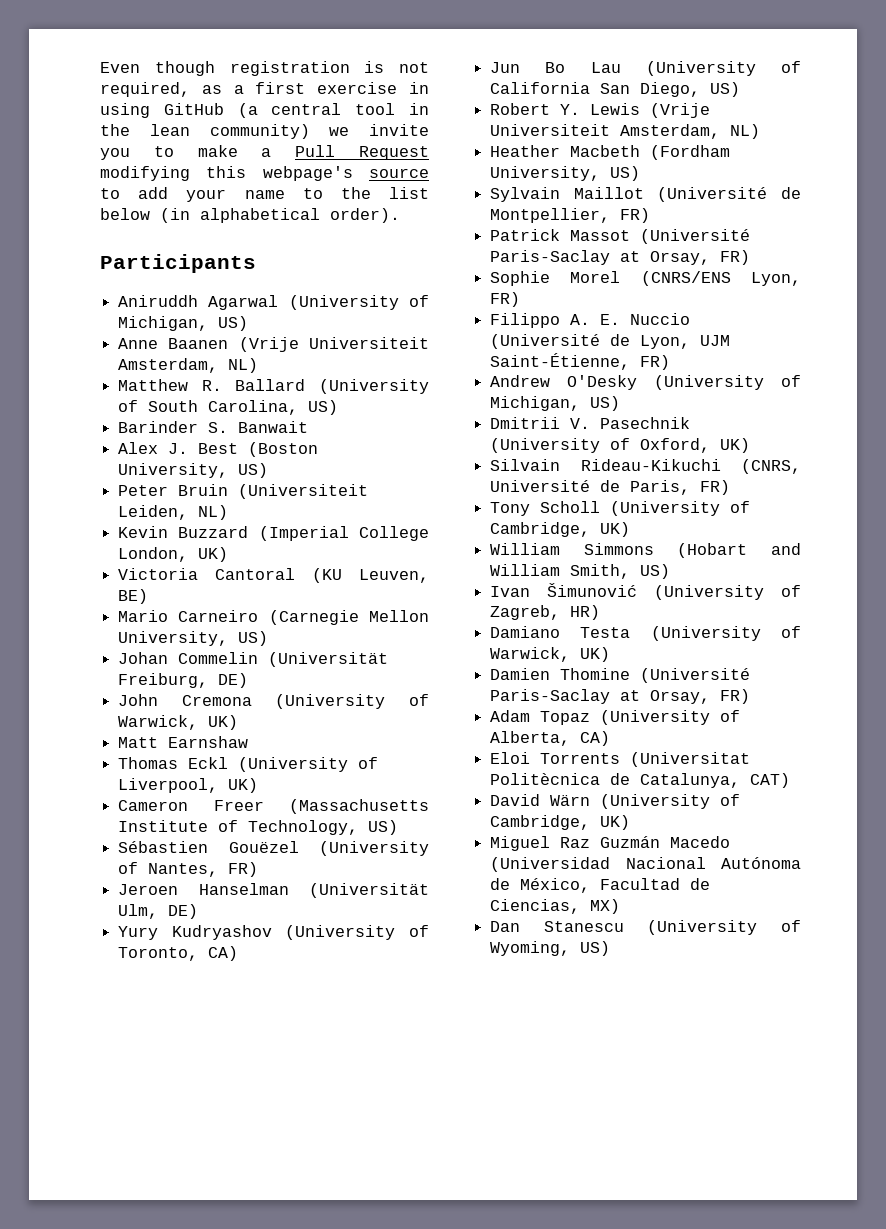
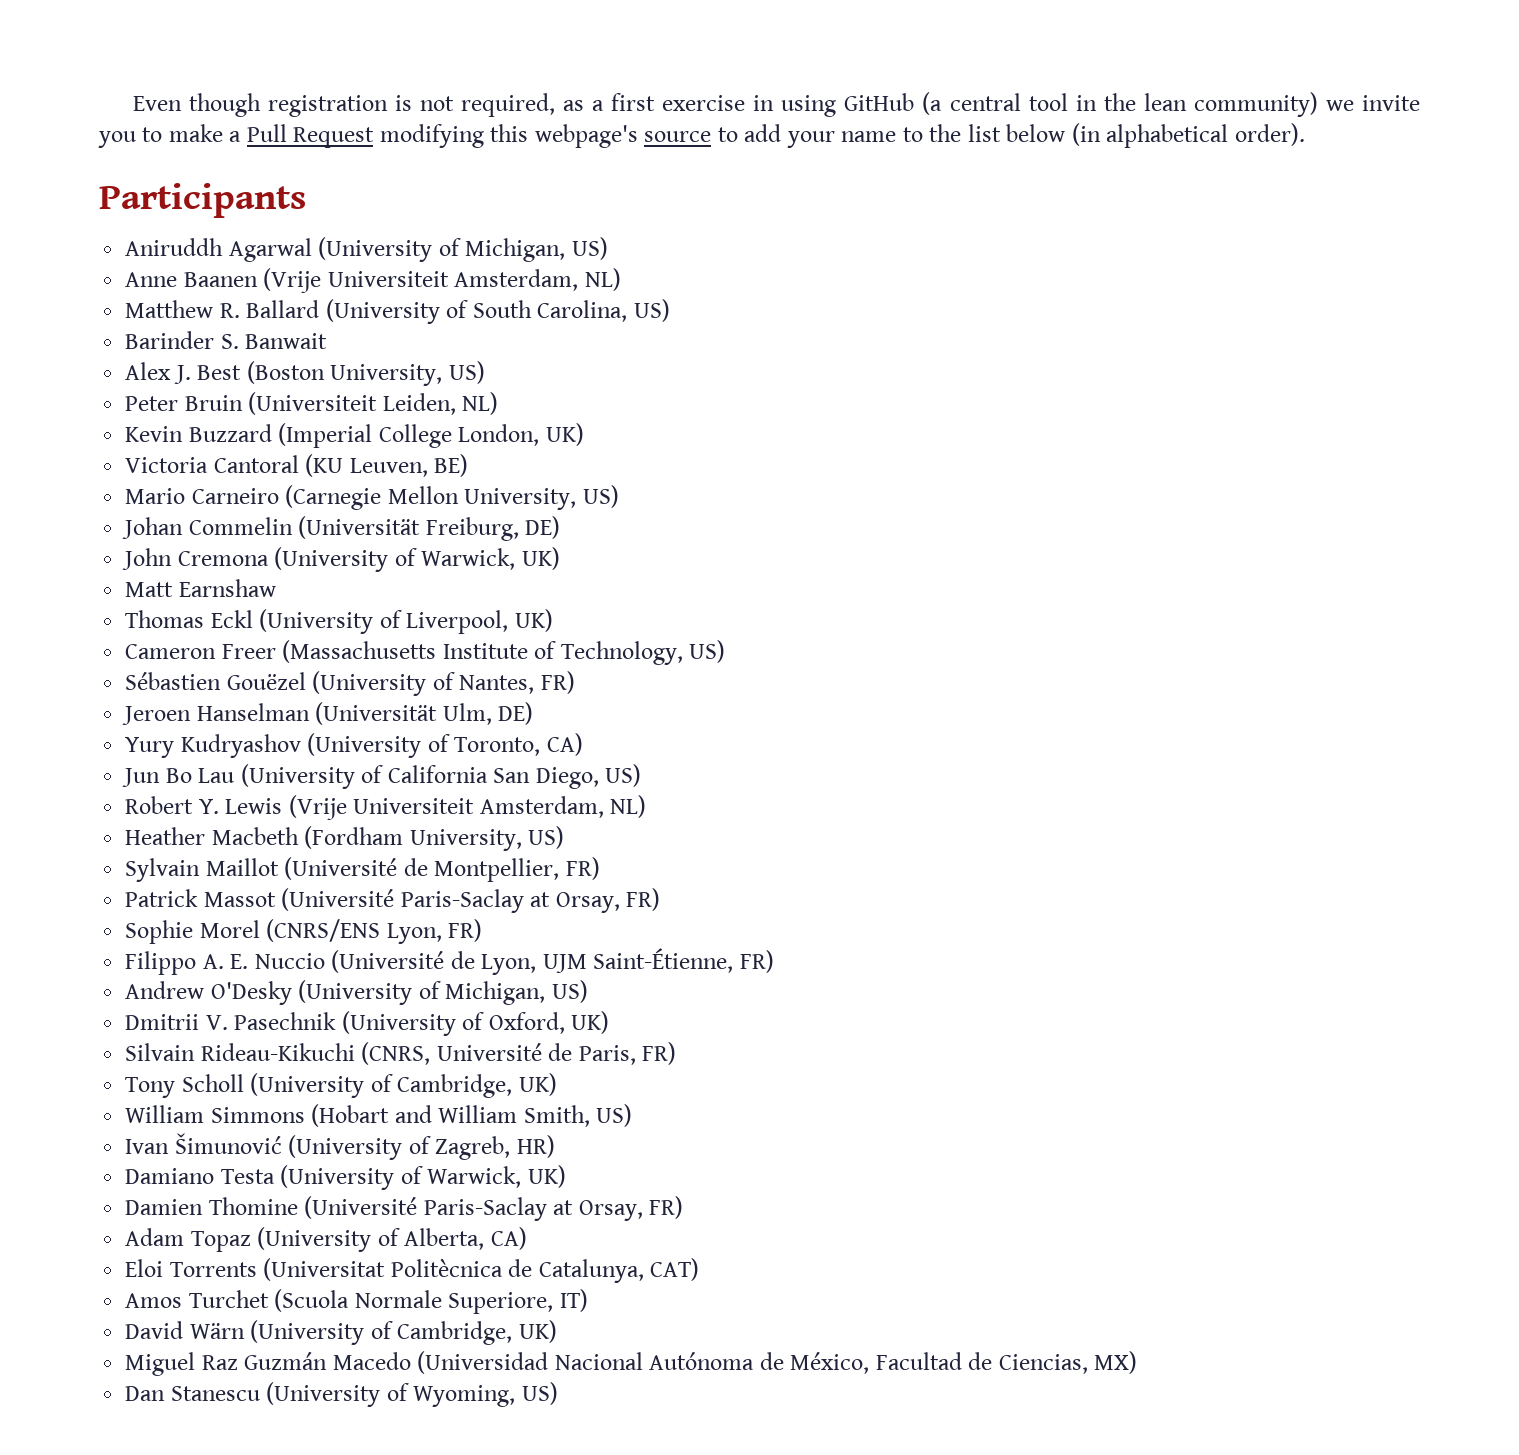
(791, 780) none -> [125,1289,588,1314] // Amos Turchet (Scuola Normale Superiore, IT)

